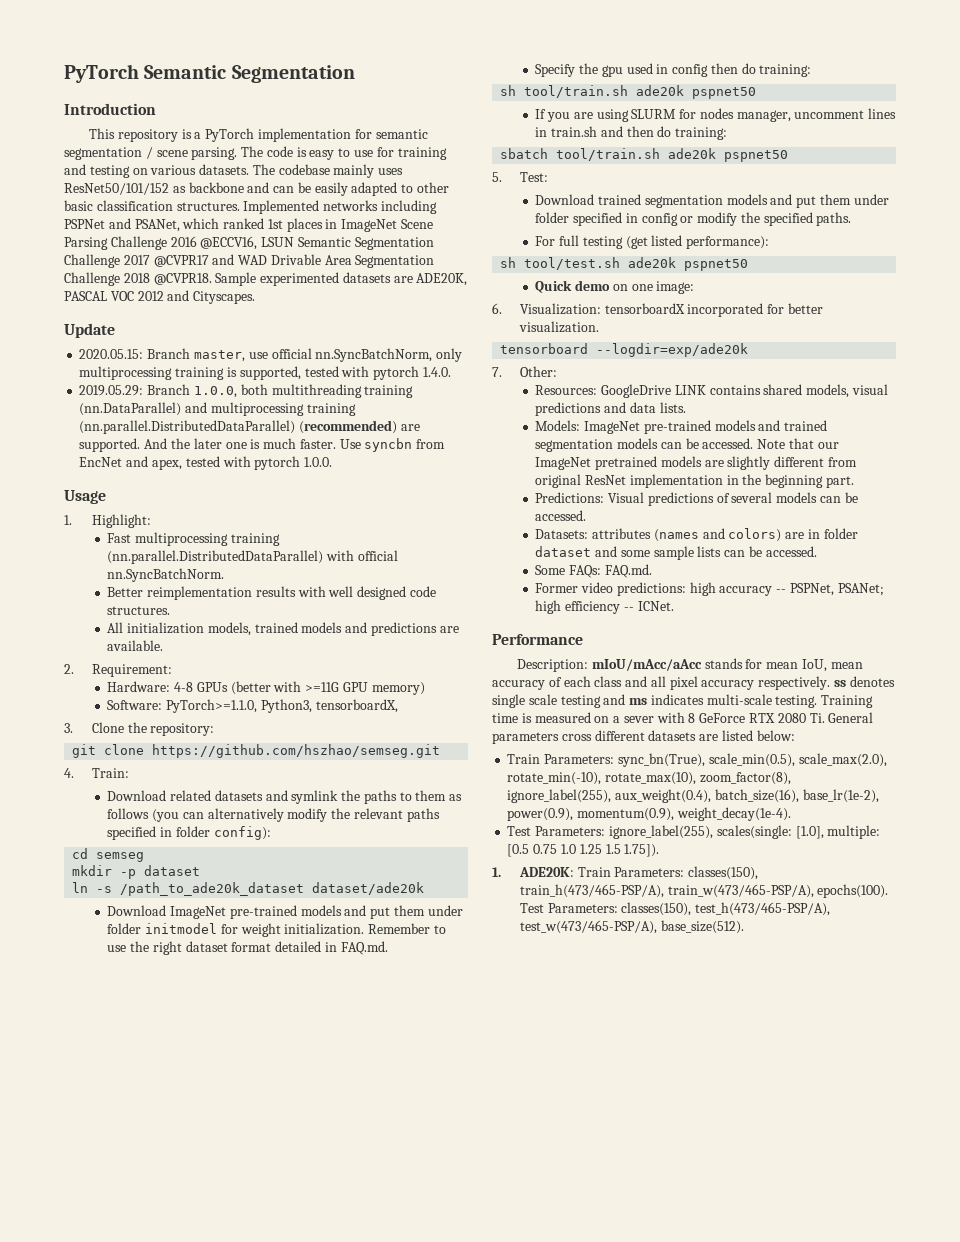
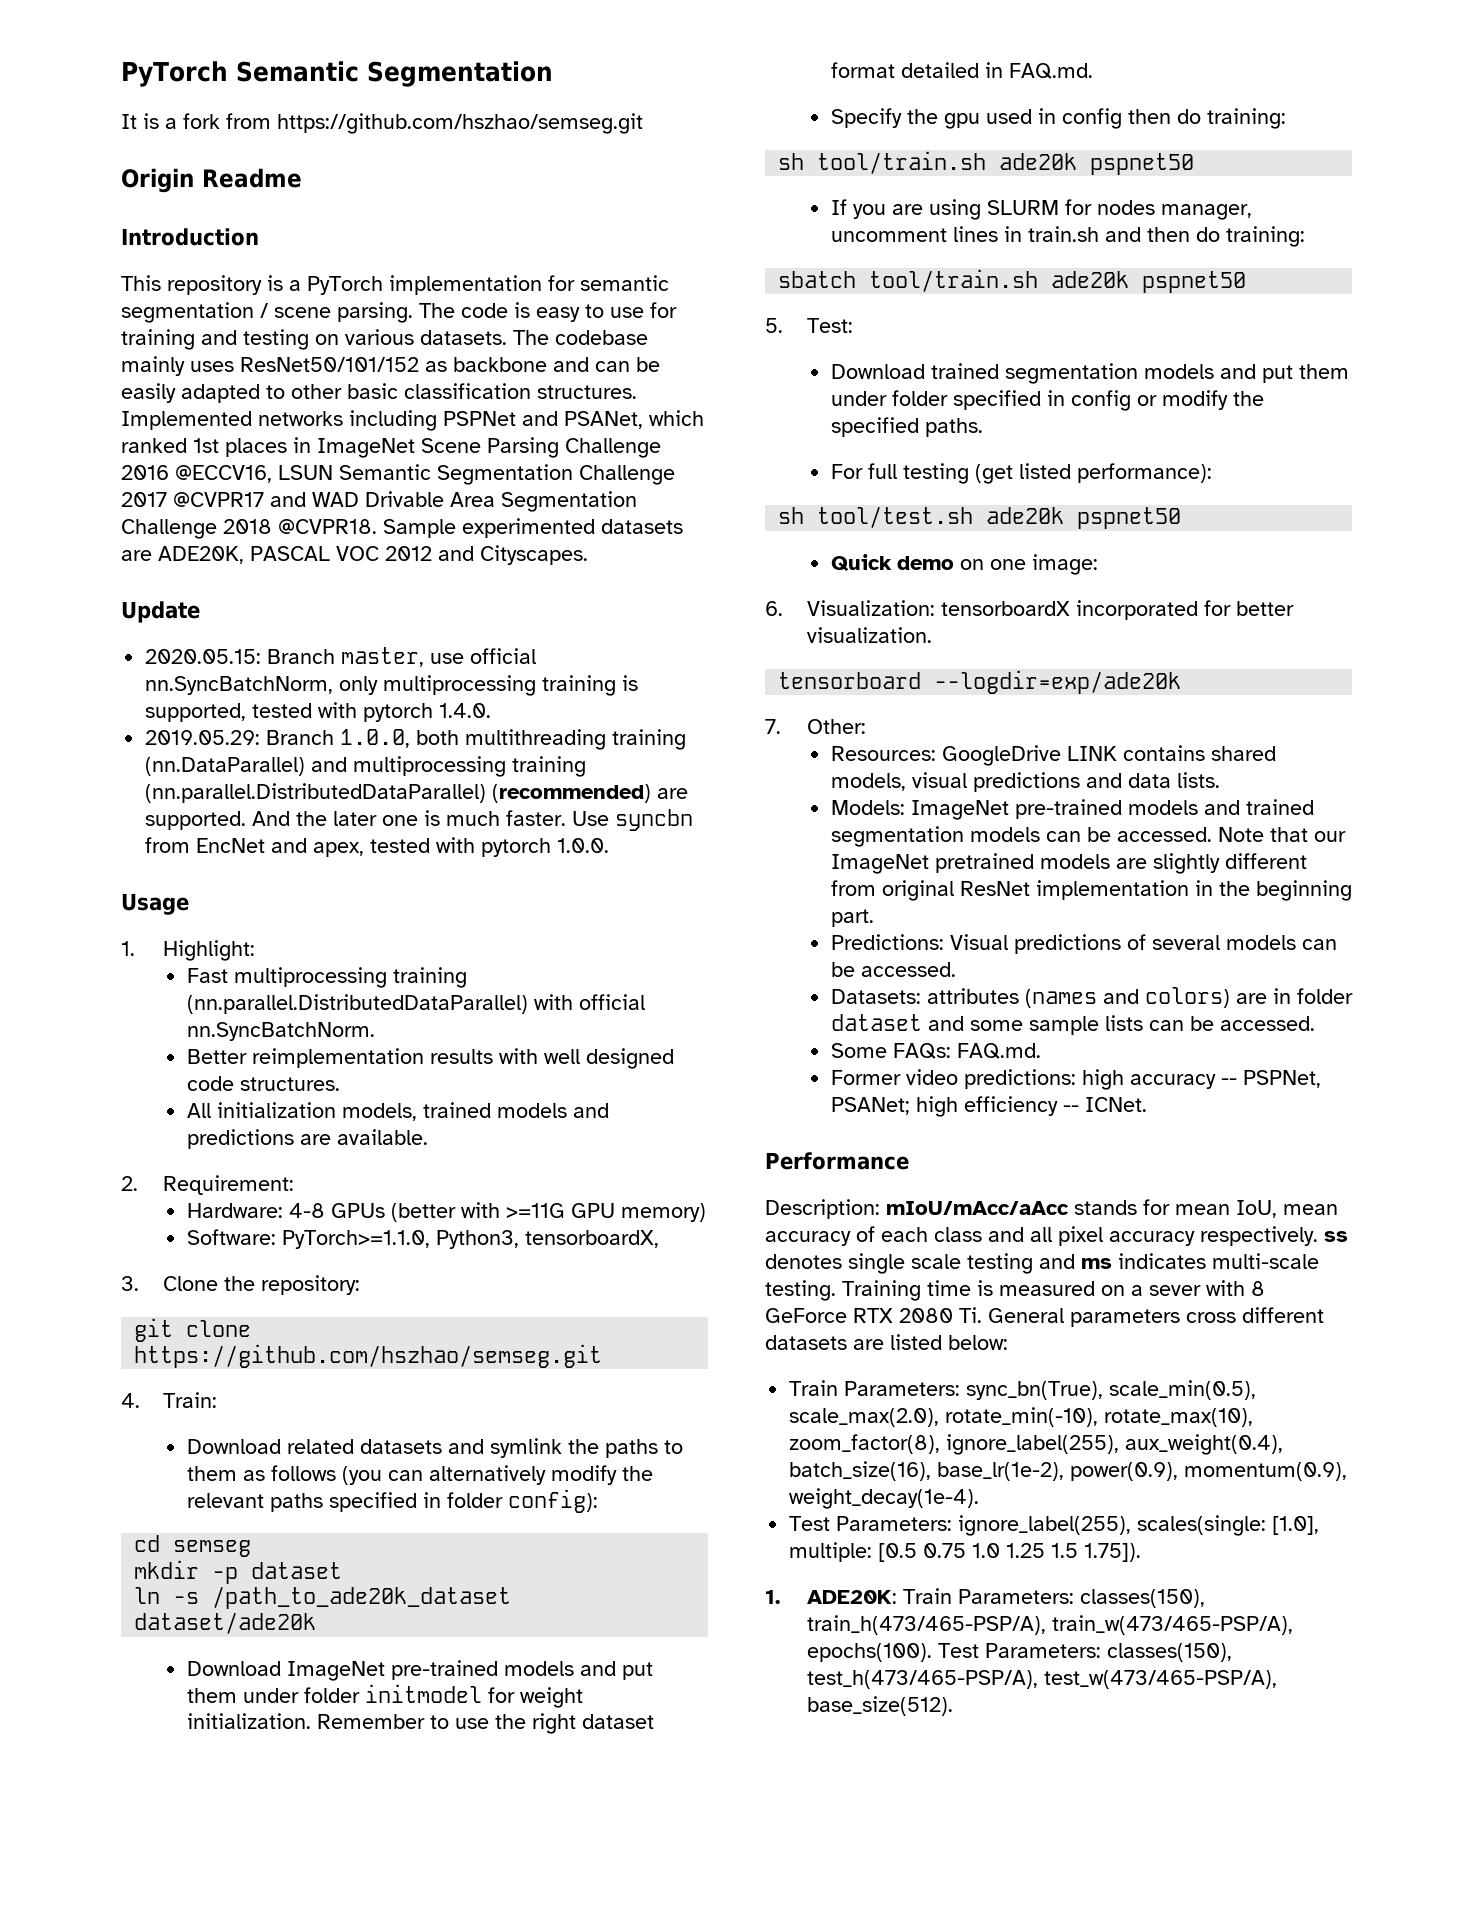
(355, 74) none -> [121,113,643,134] [121,168,302,193] // It is a fork from https://github.com/hszhao/semseg.git // Origin Readme

